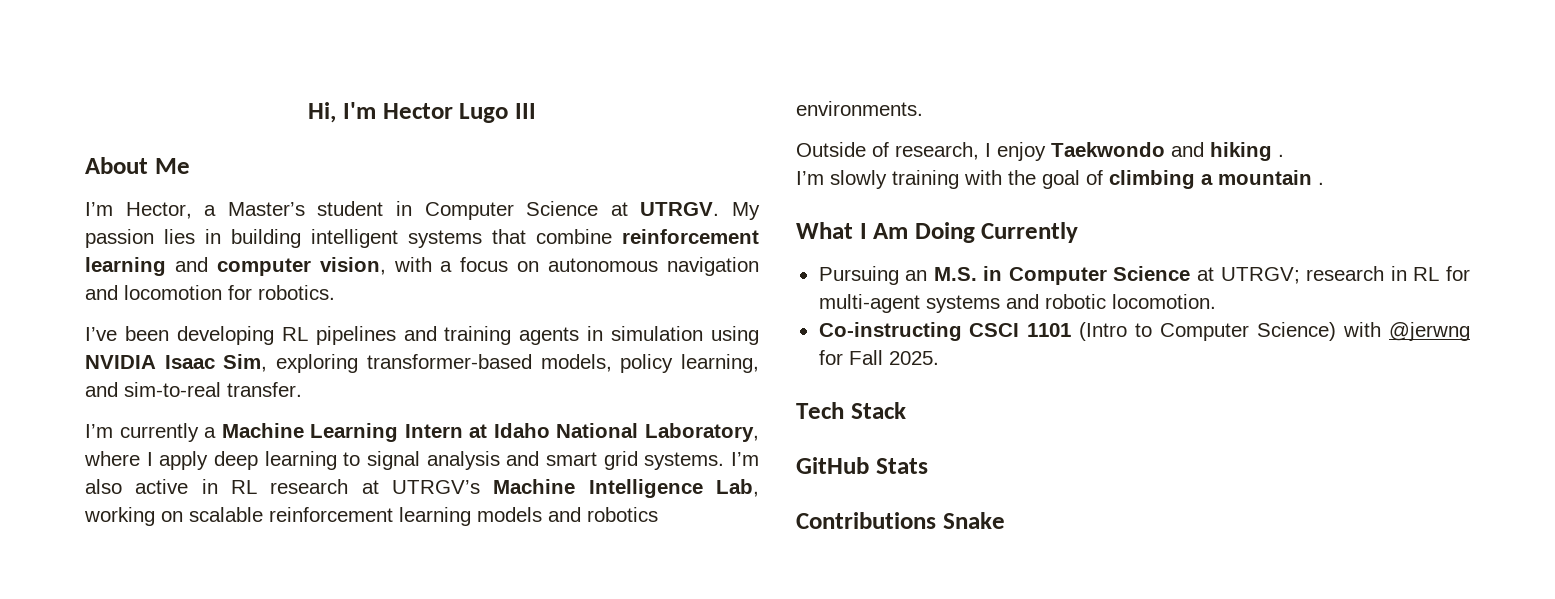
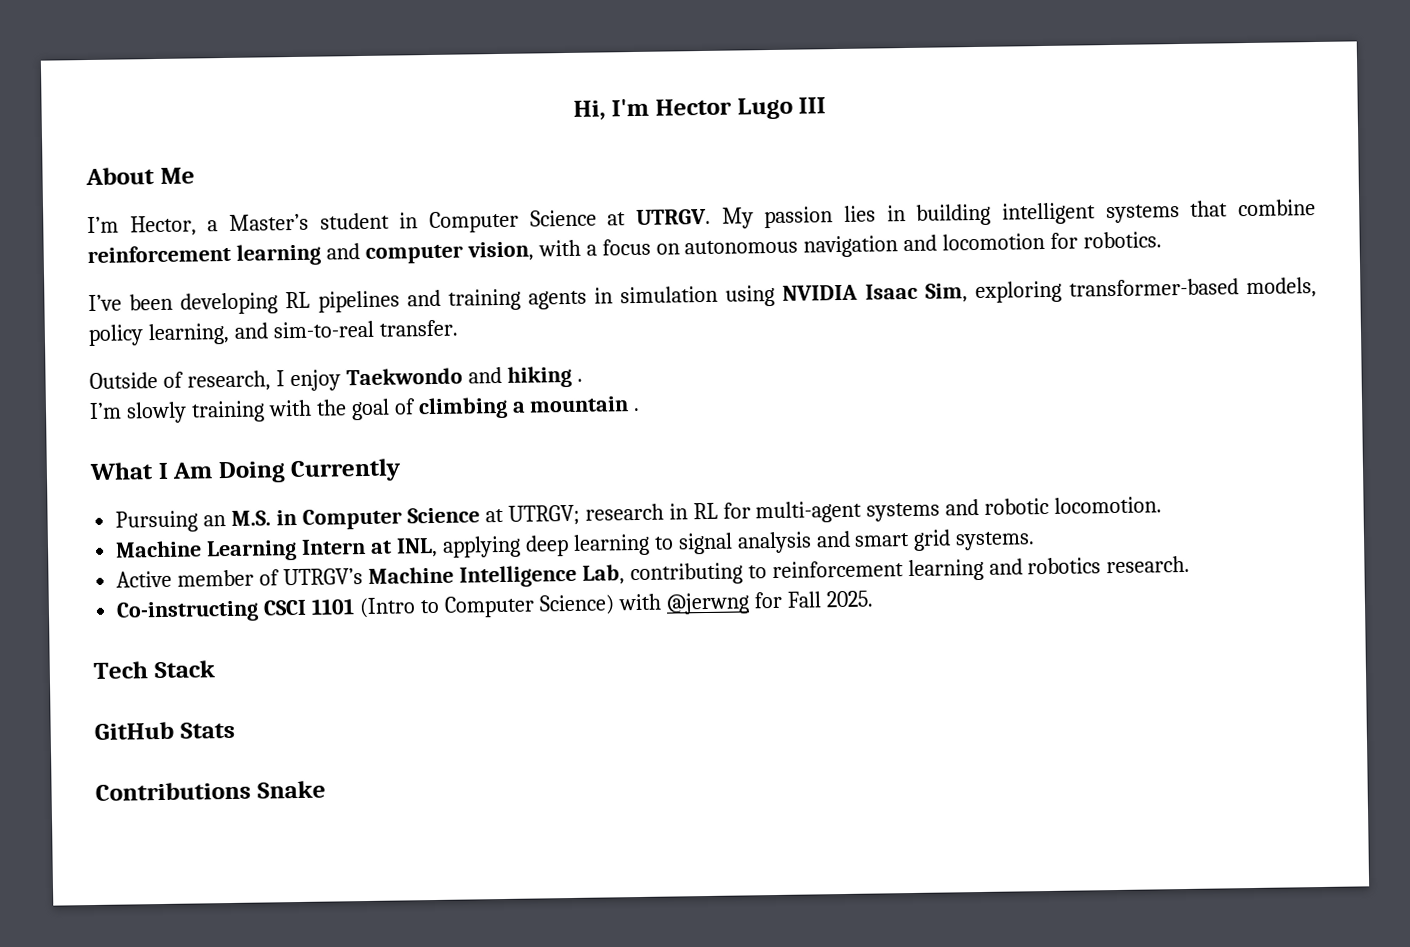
[85,423,759,442] [84,451,759,470] [85,479,759,498] [84,507,658,526] [796,101,923,116] // I’m currently a Machine Learning Intern at Idaho National Laboratory, where I apply deep learning to signal analysis and smart grid systems. I’m also active in RL research at UTRGV’s Machine Intelligence Lab, working on scalable reinforcement learning models and robotics environments. -> (458, 328) none
(1216, 301) none -> [115,529,1036,562] [116,555,1191,588] // Machine Learning Intern at INL, applying deep learning to signal analysis and smart grid systems. // Active member of UTRGV’s Machine Intelligence Lab, contributing to reinforcement learning and robotics research.

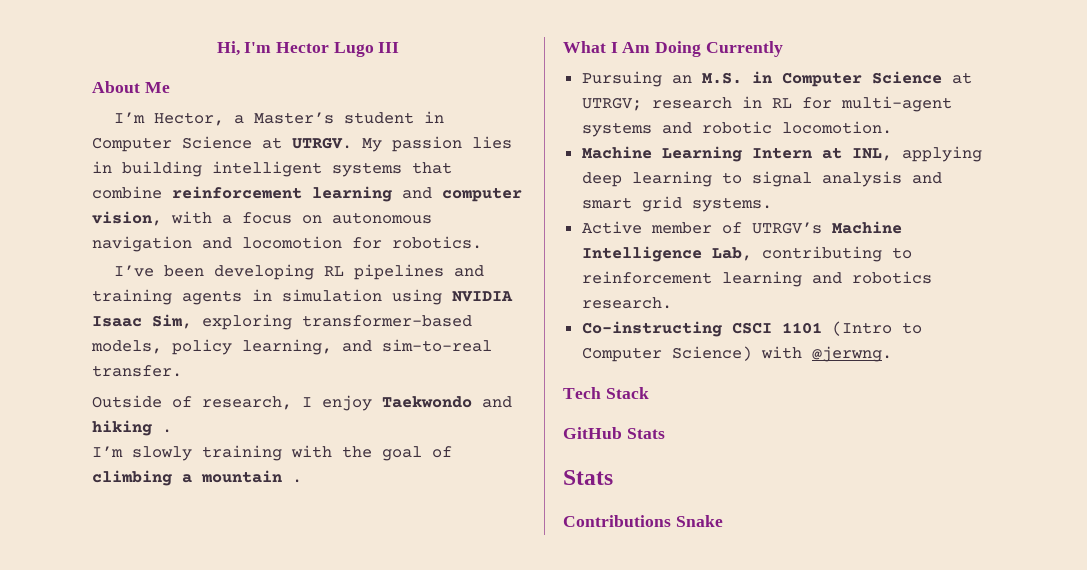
[665,590,873,615] @jerwng for Fall 2025. -> [811,346,892,362] @jerwng.
(235, 730) none -> [563,470,613,485] // Stats

